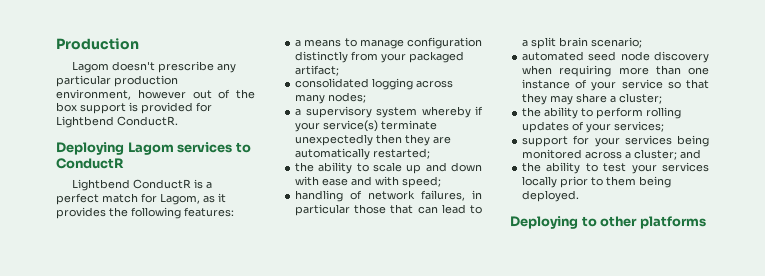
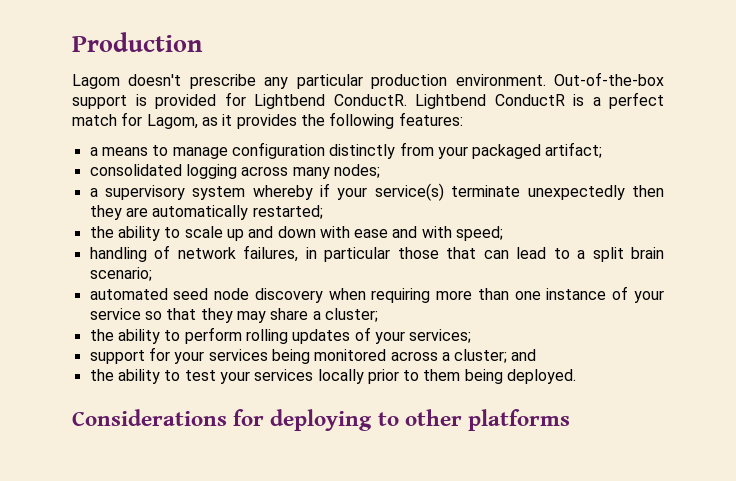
[56,89,255,100] [56,102,77,112] environment, however out of the box -> [455,72,664,86] environment. Out-of-the-box
[56,142,251,155] [56,158,124,169] // Deploying Lagom services to ConductR // -> (407, 100) none
[510,216,578,229] Deploying -> [72,409,373,431] Considerations for deploying

